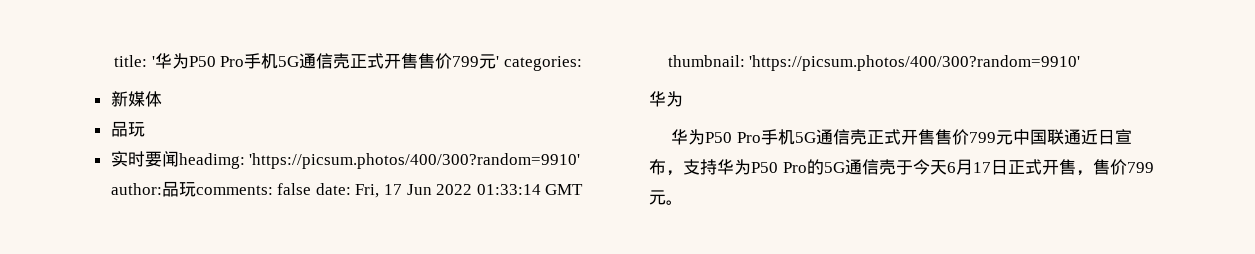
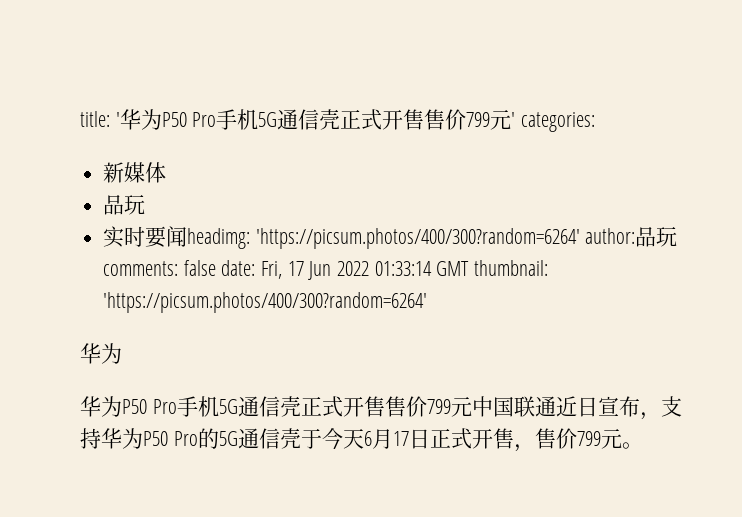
[249,153,581,169] 'https://picsum.photos/400/300?random=9910' -> [255,228,580,249] 'https://picsum.photos/400/300?random=6264'
[749,55,1081,71] 'https://picsum.photos/400/300?random=9910' -> [103,292,428,313] 'https://picsum.photos/400/300?random=6264'

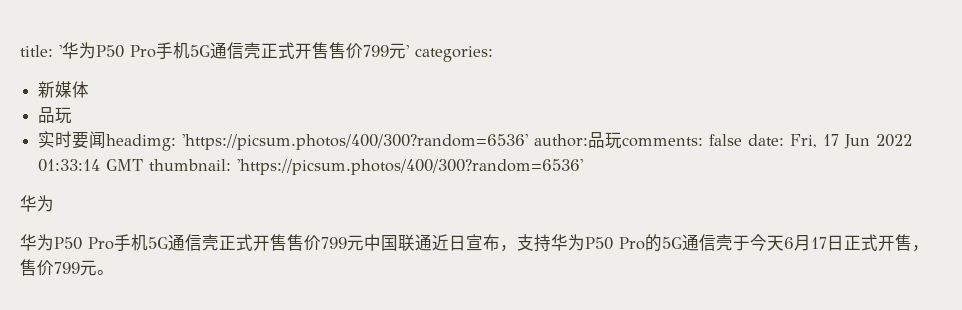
[255,228,580,249] 'https://picsum.photos/400/300?random=6264' -> [182,134,529,150] 'https://picsum.photos/400/300?random=6536'
[103,292,428,313] 'https://picsum.photos/400/300?random=6264' -> [237,159,584,175] 'https://picsum.photos/400/300?random=6536'

